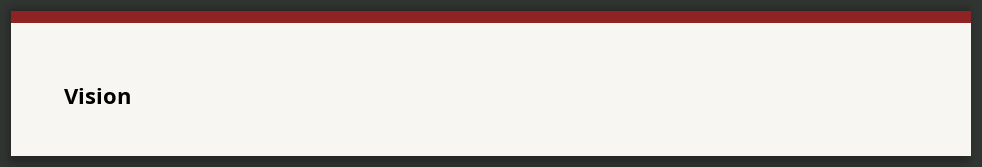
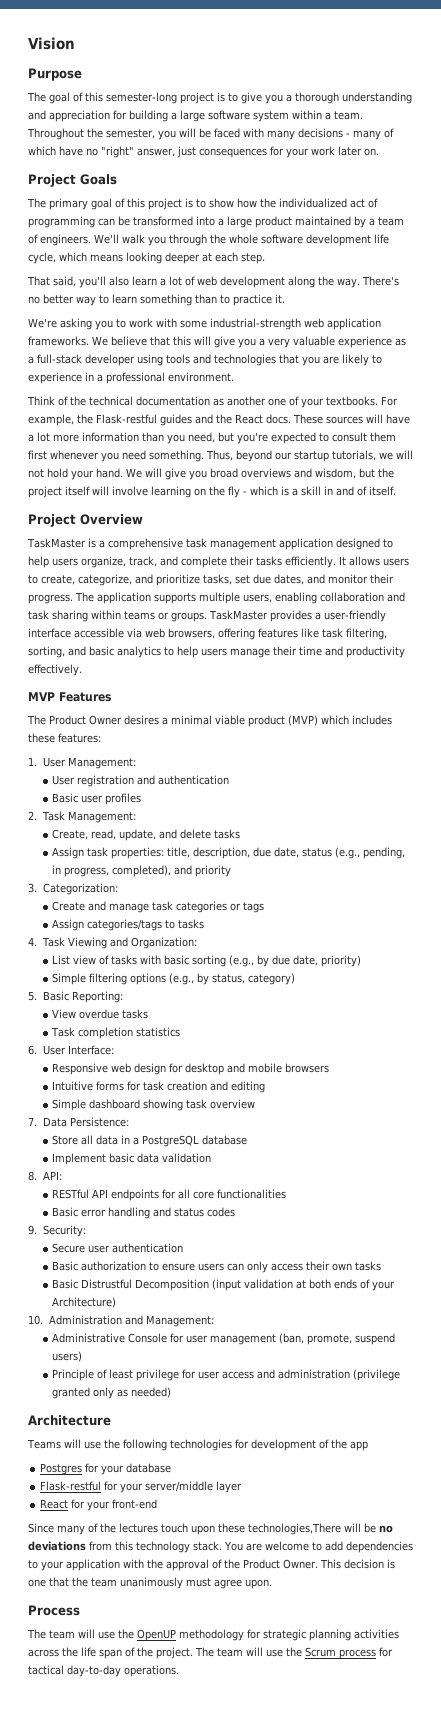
(131, 96) none -> [28,68,82,81] [27,92,412,104] [28,110,363,122] [27,128,394,140] [28,146,379,158] [28,174,117,187] [27,198,378,210] [28,216,404,228] [28,234,389,246] [28,252,265,264] [27,276,399,288] [28,294,285,306] [28,318,381,330] [28,336,406,348] [28,354,382,366] [28,372,234,384] [27,396,398,408] [28,414,410,426] [28,432,396,444] [28,450,413,462] [28,468,394,480] [28,486,396,498] [28,514,143,527] [27,538,393,550] [28,556,409,568] [28,574,394,586] [28,592,405,604] [28,610,386,622] [28,628,387,640] [28,646,405,658] [28,664,82,676] [28,692,111,702] [27,715,392,727] [28,733,101,743] [28,757,136,769] [52,775,230,787] [52,793,142,805] [28,811,137,823] [52,829,241,841] [52,847,406,859] [52,865,232,877] [28,883,118,895] [52,901,265,913] [52,919,205,931] [28,937,198,949] [52,955,362,967] [52,973,296,985] [28,991,123,1003] [52,1009,149,1019] [51,1027,181,1039] [28,1045,114,1055] [52,1063,330,1075] [52,1081,266,1093] [52,1099,256,1111] [28,1117,129,1127] [52,1135,248,1147] [52,1153,212,1165] [28,1171,62,1181] [52,1189,287,1201] [52,1207,236,1219] [28,1225,86,1237] [52,1243,184,1253] [52,1261,382,1273] [52,1279,396,1291] [52,1297,117,1308] [28,1315,214,1327] [52,1333,396,1345] [52,1351,83,1362] [52,1369,401,1381] [52,1387,172,1399] [28,1415,111,1426] [27,1439,368,1451] [40,1463,172,1475] [40,1481,243,1493] [40,1499,158,1511] [28,1523,393,1535] [28,1541,413,1553] [28,1559,395,1571] [28,1577,272,1589] [28,1605,80,1616] [27,1629,399,1641] [28,1647,393,1659] [28,1665,179,1677] // Purpose // The goal of this semester-long project is to give you a thorough understanding and appreciation for building a large software system within a team. Throughout the semester, you will be faced with many decisions - many of which have no "right" answer, just consequences for your work later on. // Project Goals // The primary goal of this project is to show how the individualized act of programming can be transformed into a large product maintained by a team of engineers. We'll walk you through the whole software development life cycle, which means looking deeper at each step. // That said, you'll also learn a lot of web development along the way. There's no better way to learn something than to practice it. // We're asking you to work with some industrial-strength web application frameworks. We believe that this will give you a very valuable experience as a full-stack developer using tools and technologies that you are likely to experience in a professional environment. // Think of the technical documentation as another one of your textbooks. For example, the Flask-restful guides and the React docs. These sources will have a lot more information than you need, but you're expected to consult them first whenever you need something. Thus, beyond our startup tutorials, we will not hold your hand. We will give you broad overviews and wisdom, but the project itself will involve learning on the fly - which is a skill in and of itself. // Project Overview // TaskMaster is a comprehensive task management application designed to help users organize, track, and complete their tasks efficiently. It allows users to create, categorize, and prioritize tasks, set due dates, and monitor their progress. The application supports multiple users, enabling collaboration and task sharing within teams or groups. TaskMaster provides a user-friendly interface accessible via web browsers, offering features like task filtering, sorting, and basic analytics to help users manage their time and productivity effectively. // MVP Features // The Product Owner desires a minimal viable product (MVP) which includes these features: // 1. User Management: // User registration and authentication // Basic user profiles // 2. Task Management: // Create, read, update, and delete tasks // Assign task properties: title, description, due date, status (e.g., pending, in progress, completed), and priority // 3. Categorization: // Create and manage task categories or tags // Assign categories/tags to tasks // 4. Task Viewing and Organization: // List view of tasks with basic sorting (e.g., by due date, priority) // Simple filtering options (e.g., by status, category) // 5. Basic Reporting: // View overdue tasks // Task completion statistics // 6. User Interface: // Responsive web design for desktop and mobile browsers // Intuitive forms for task creation and editing // Simple dashboard showing task overview // 7. Data Persistence: // Store all data in a PostgreSQL database // Implement basic data validation // 8. API: // RESTful API endpoints for all core functionalities // Basic error handling and status codes // 9. Security: // Secure user authentication // Basic authorization to ensure users can only access their own tasks // Basic Distrustful Decomposition (input validation at both ends of your Architecture) // 10. Administration and Management: // Administrative Console for user management (ban, promote, suspend users) // Principle of least privilege for user access and administration (privilege granted only as needed) // Architecture // Teams will use the following technologies for development of the app // Postgres for your database // Flask-restful for your server/middle layer // React for your front-end // Since many of the lectures touch upon these technologies,There will be no deviations from this technology stack. You are welcome to add dependencies to your application with the approval of the Product Owner. This decision is one that the team unanimously must agree upon. // Process // The team will use the OpenUP methodology for strategic planning activities across the life span of the project. The team will use the Scrum process for tactical day-to-day operations.

